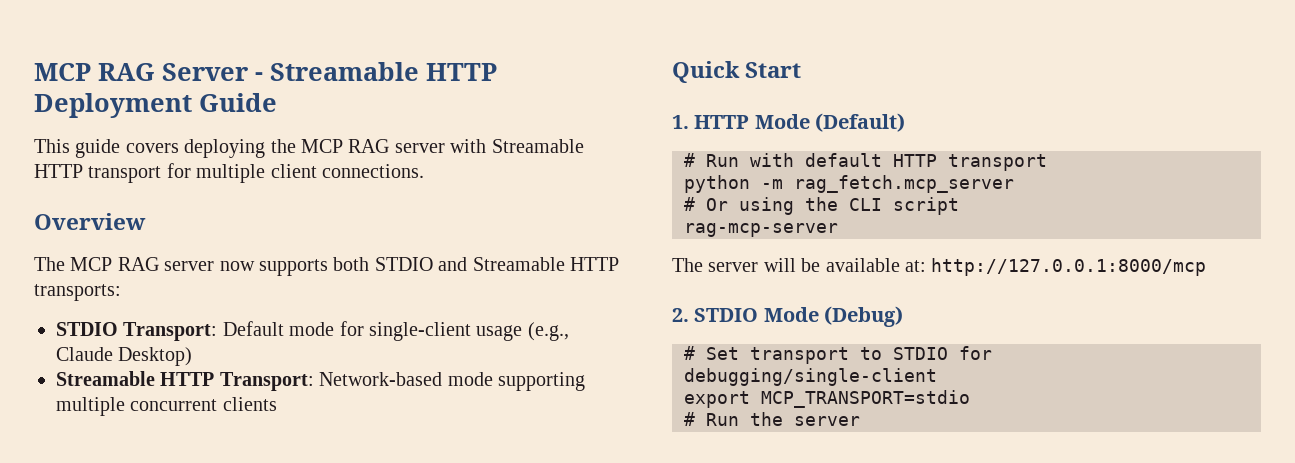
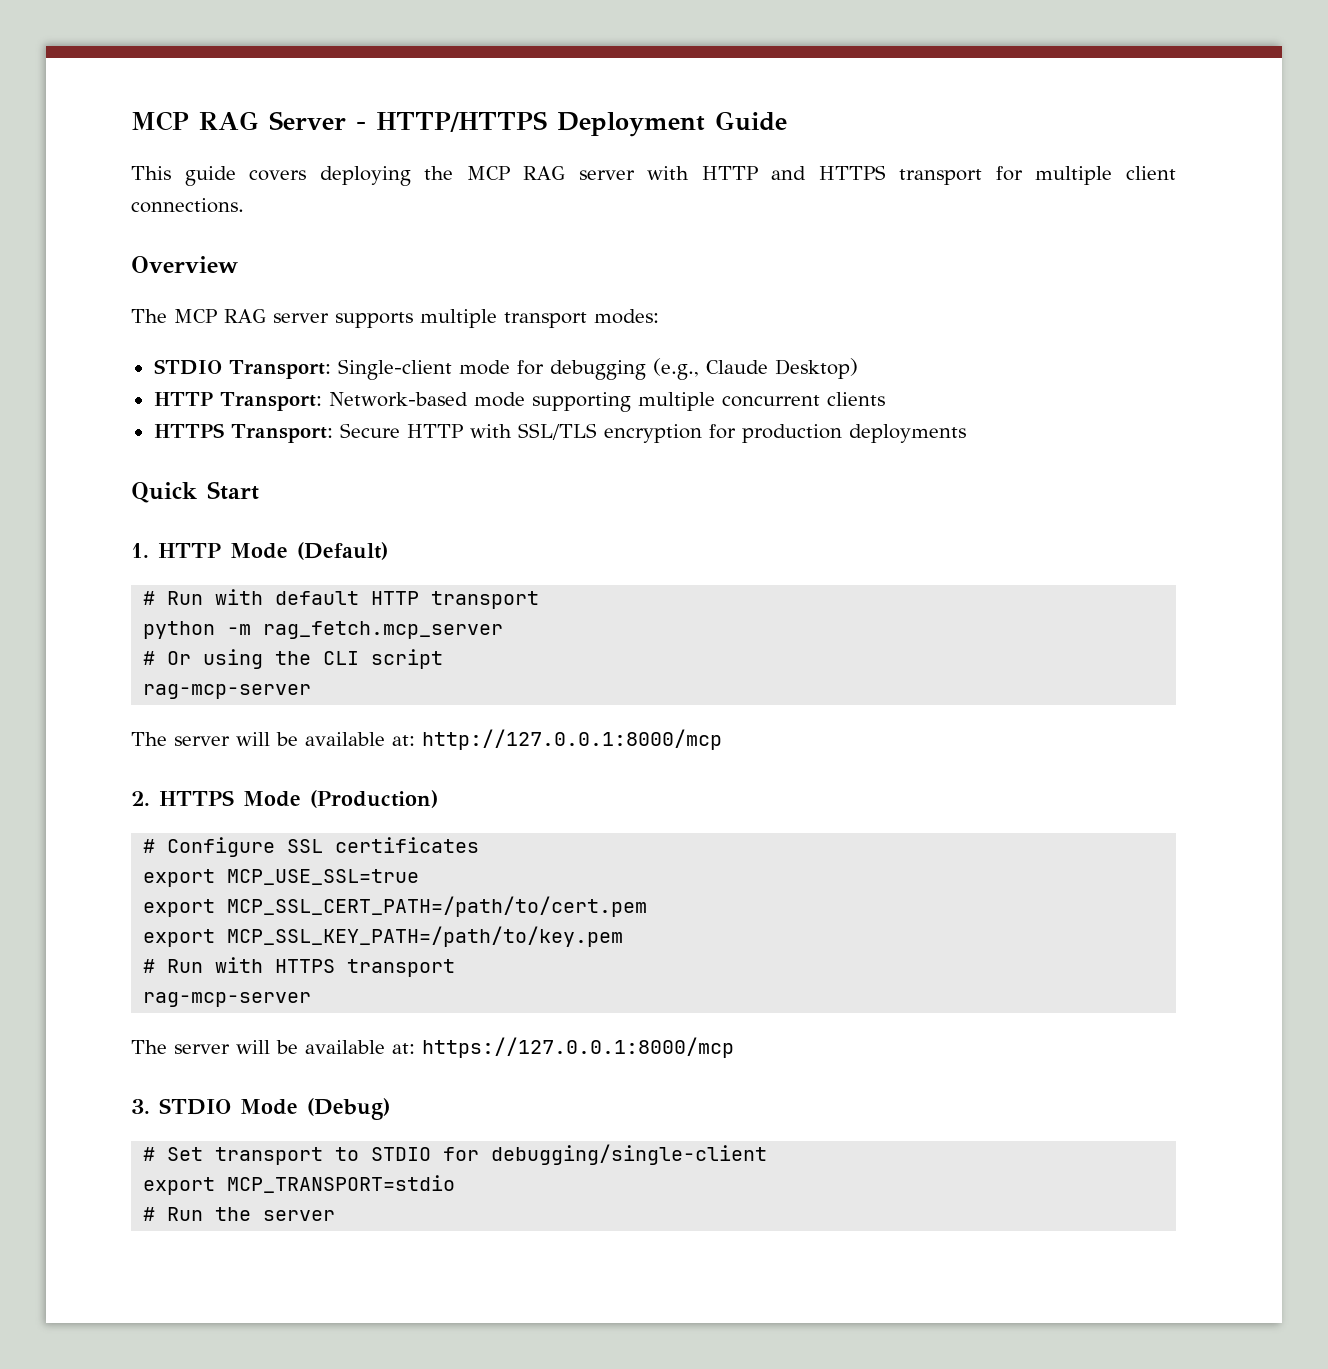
[270,62,497,81] Streamable HTTP -> [376,111,547,132] HTTP/HTTPS
[491,139,584,153] [34,164,83,178] Streamable HTTP -> [701,165,886,180] HTTP and HTTPS
[219,257,619,276] [34,284,121,301] now supports both STDIO and Streamable HTTP transports: -> [335,309,659,328] supports multiple transport modes:
[222,321,284,336] Default -> [337,359,452,380] Single-client
[369,322,523,341] single-client usage -> [549,360,646,380] debugging
[56,371,155,386] Streamable -> (858, 368) none
(277, 404) none -> [153,423,966,443] // HTTPS Transport: Secure HTTP with SSL/TLS encryption for production deployments
(689, 315) none -> [159,790,438,808] [143,837,480,857] [143,869,420,887] [143,896,648,917] [143,926,624,947] [143,957,456,977] [143,992,312,1007] [131,1037,734,1058] [131,1099,150,1114] HTTPS Mode (Production) // # Configure SSL certificates // export MCP_USE_SSL=true // export MCP_SSL_CERT_PATH=/path/to/cert.pem // export MCP_SSL_KEY_PATH=/path/to/key.pem // # Run with HTTPS transport // rag-mcp-server // The server will be available at: https://127.0.0.1:8000/mcp // 3.

